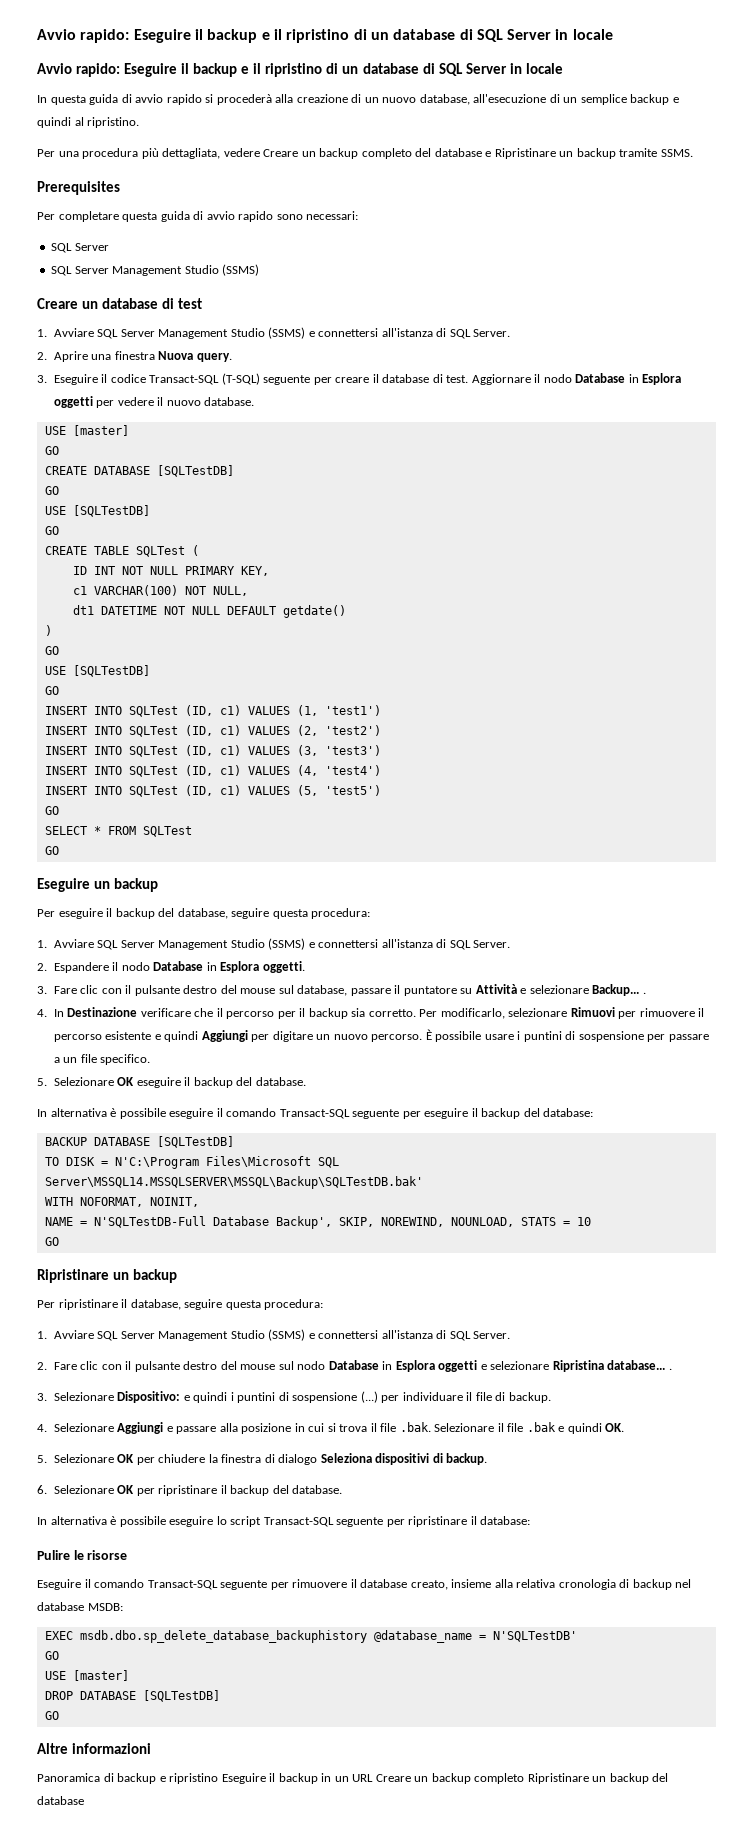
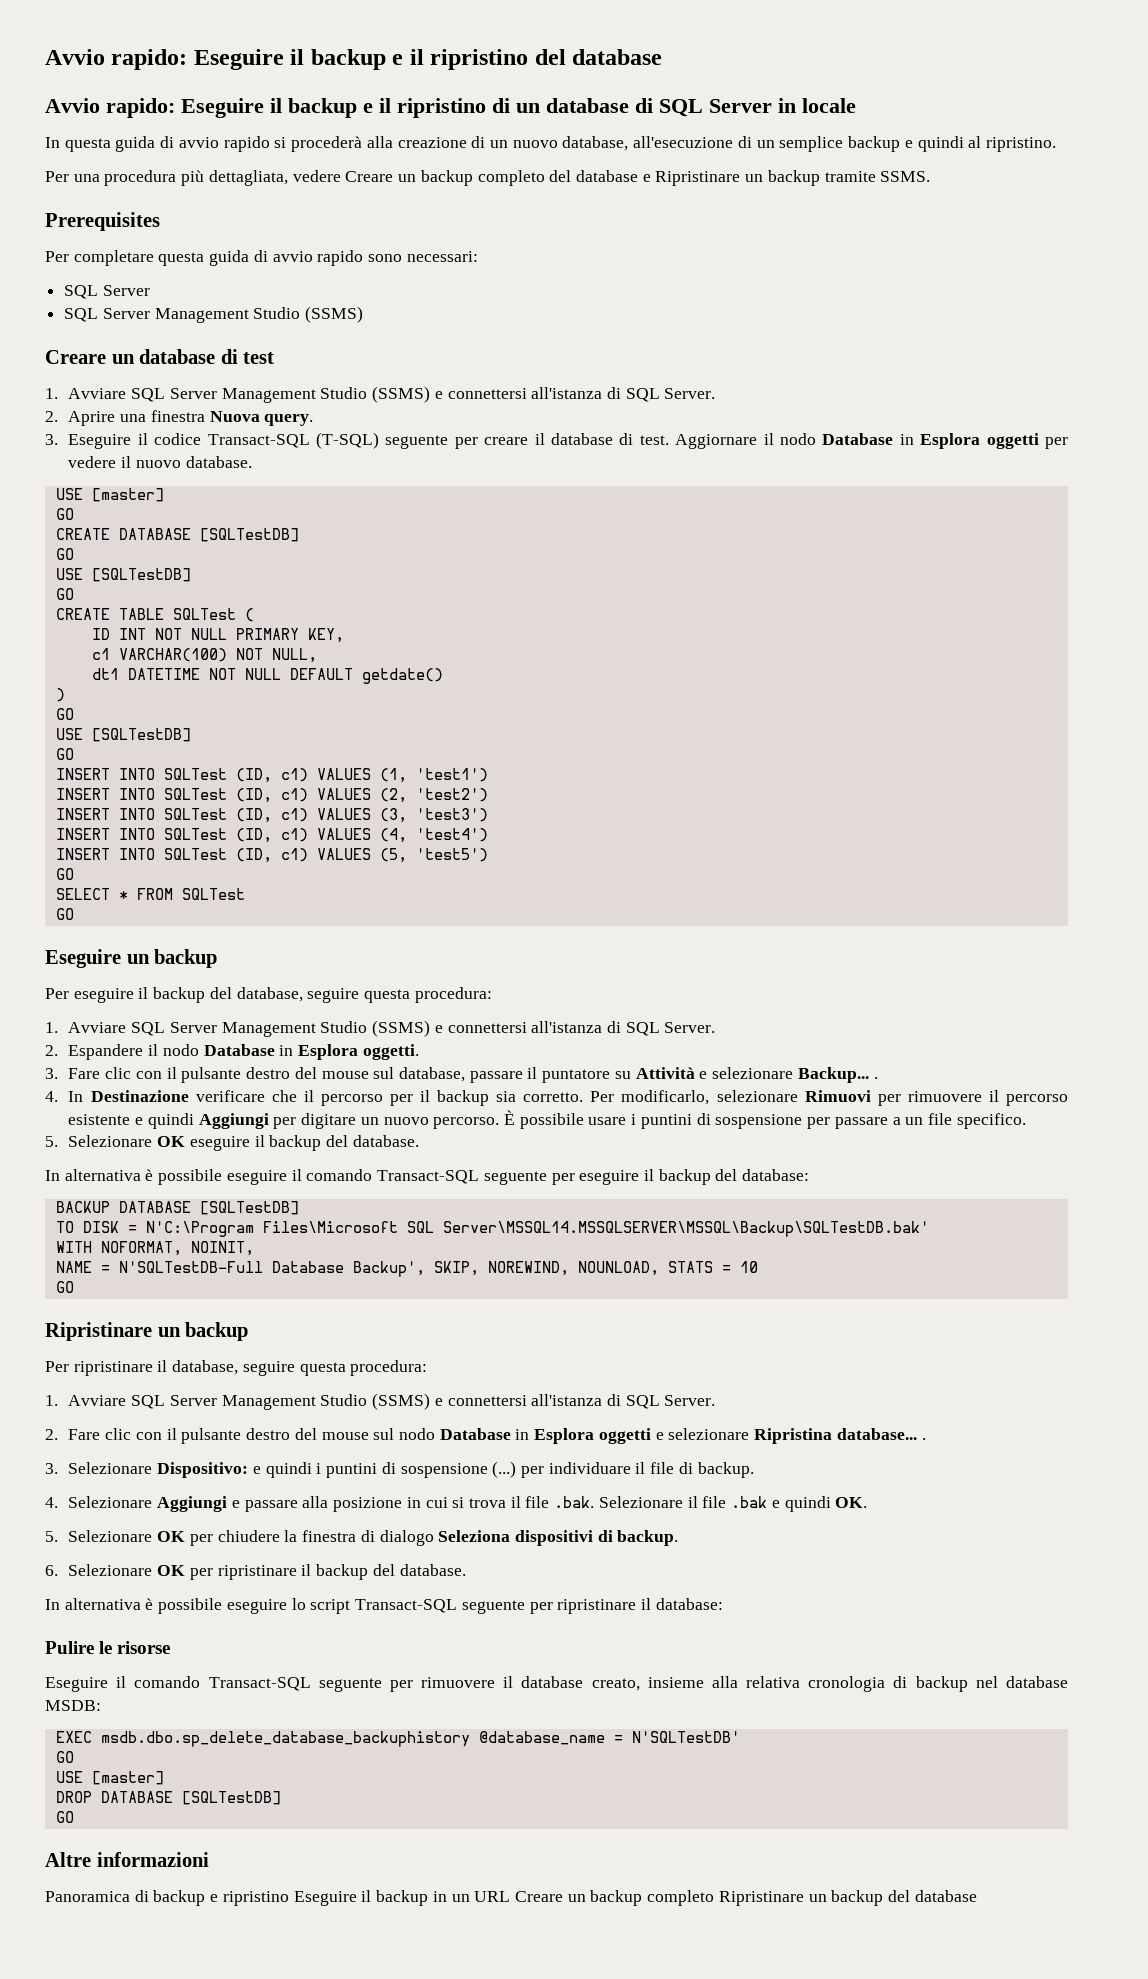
[37,29,613,43] Avvio rapido: Eseguire il backup e il ripristino di un database di SQL Server in locale -> [45,49,663,70] Avvio rapido: Eseguire il backup e il ripristino del database

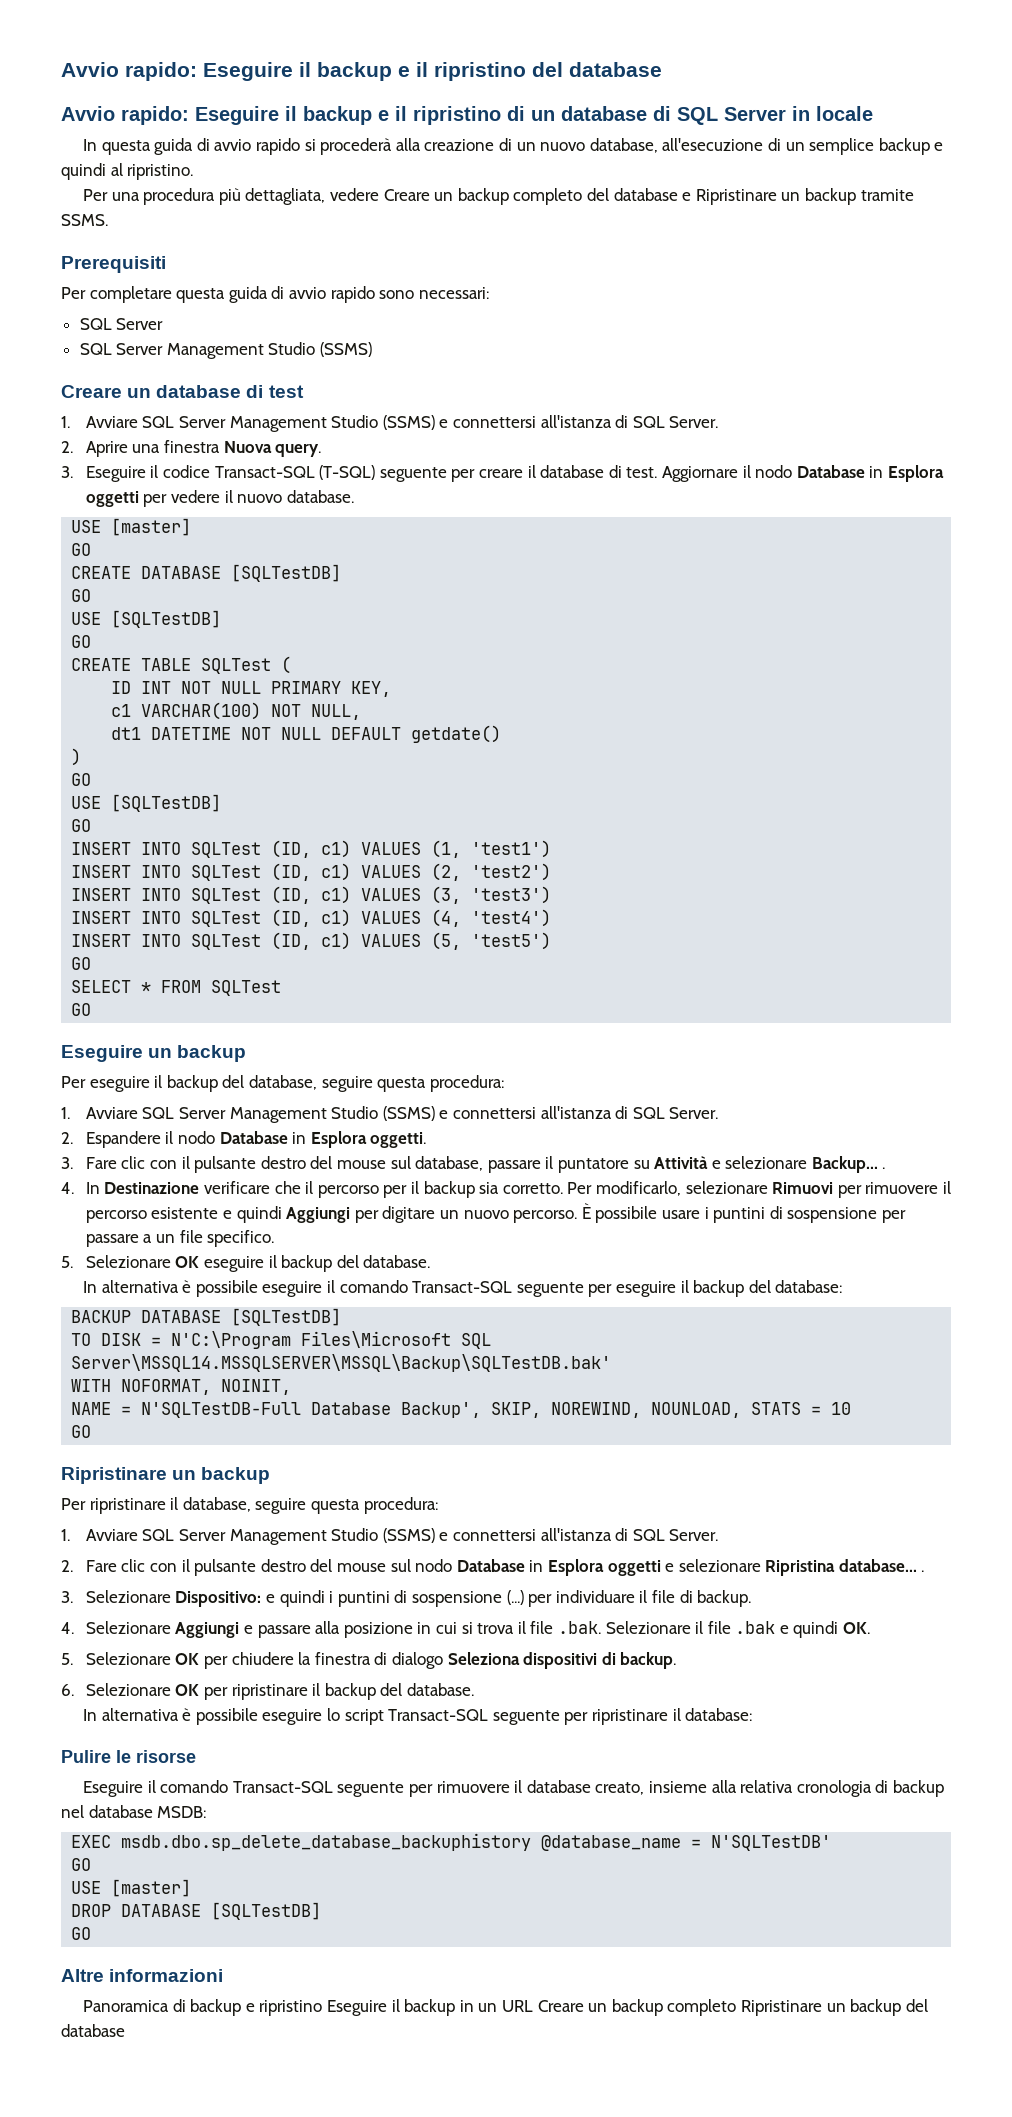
[45,212,160,231] Prerequisites -> [61,256,166,273] Prerequisiti

